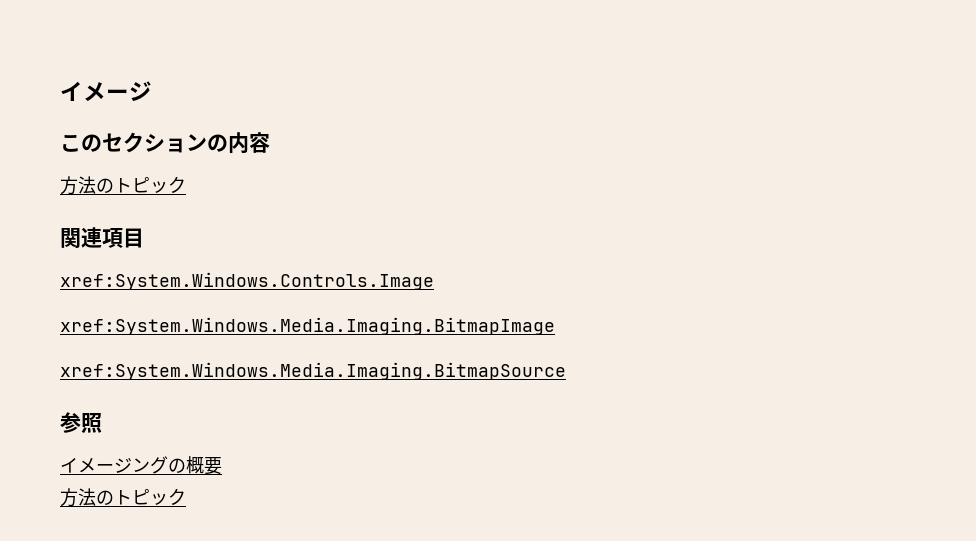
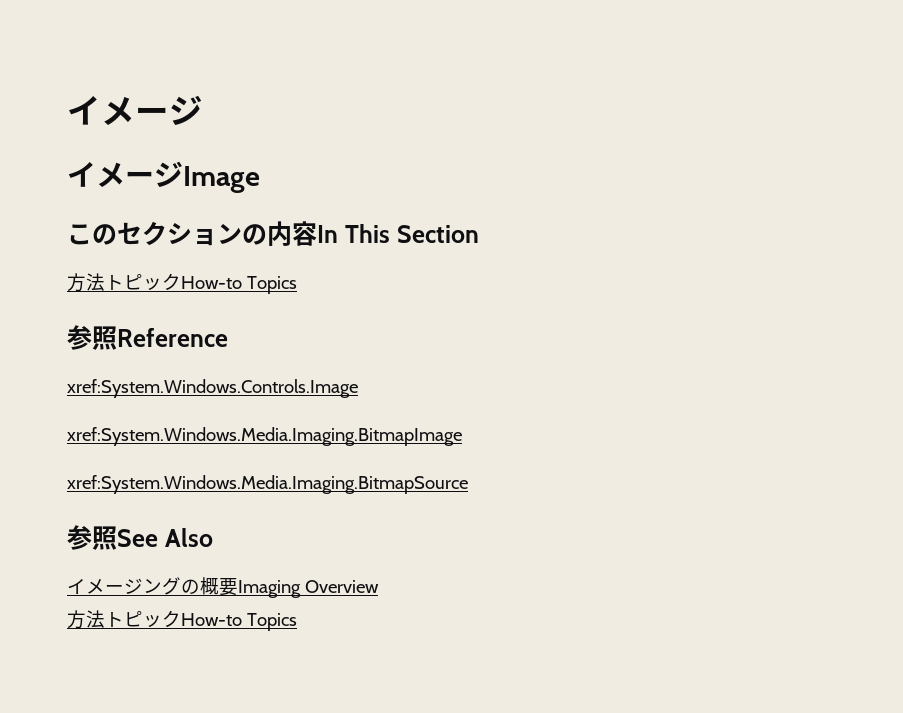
[60,81,152,101] イメージ -> [67,95,203,125] [67,161,260,193] イメージ // イメージImage
[60,176,186,195] [60,227,144,248] // 方法のトピック // 関連項目 -> [317,224,479,243] [67,273,297,294] [67,325,228,350] In This Section // 方法トピックHow-to Topics // 参照Reference
(102, 423) none -> [117,528,213,547] See Also
[60,488,186,507] // 方法のトピック -> [238,580,379,598] [67,610,297,631] Imaging Overview // 方法トピックHow-to Topics

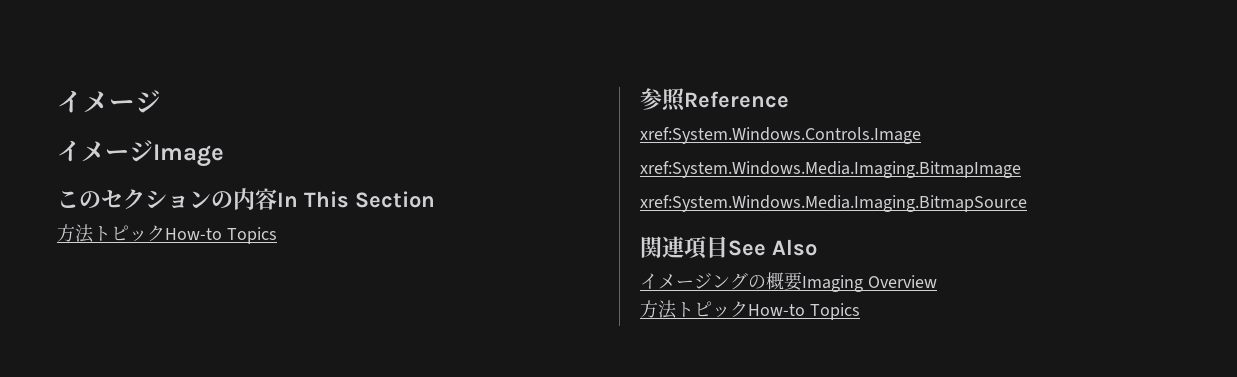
[67,525,117,550] 参照 -> [640,236,728,259] 関連項目

